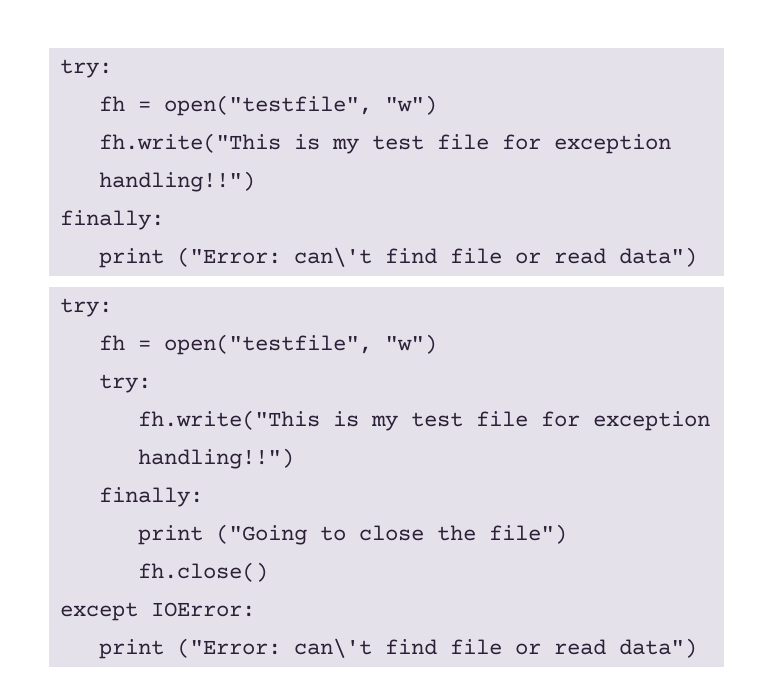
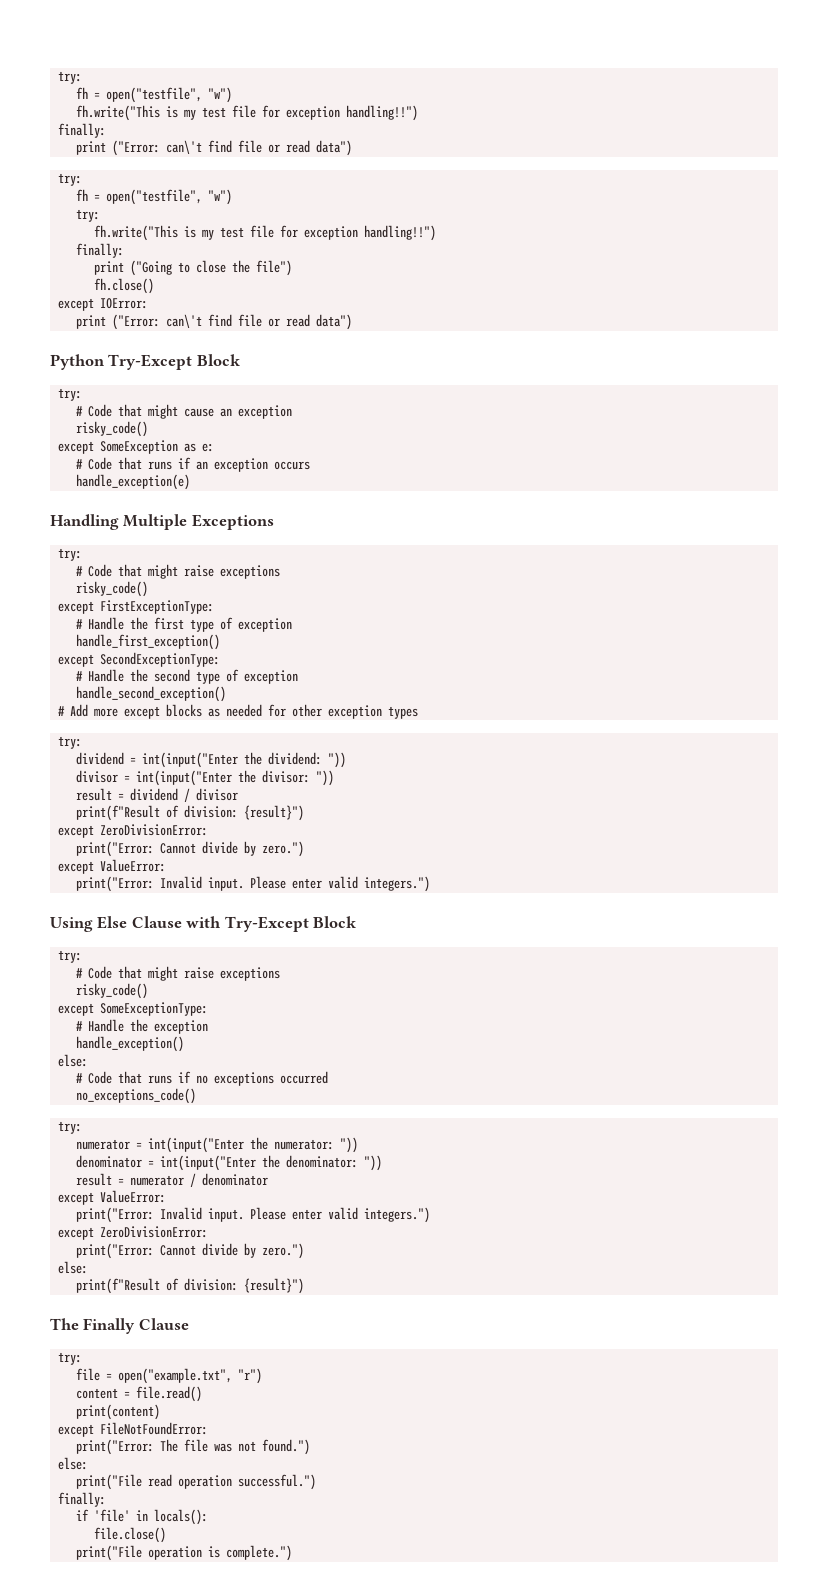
(698, 648) none -> [50,354,240,370] [58,388,83,401] [76,404,293,419] [76,421,149,437] [58,440,215,454] [76,457,311,472] [76,474,191,490] [50,514,274,530] [58,548,83,561] [76,564,281,579] [76,581,149,597] [58,600,215,614] [76,617,293,632] [76,634,221,650] [58,652,221,667] [76,669,299,684] [76,686,227,702] [58,704,419,719] [58,736,83,749] [76,752,347,768] [76,770,335,786] [76,788,239,802] [76,805,305,821] [58,824,209,838] [76,841,305,857] [58,859,167,874] [76,876,431,892] [50,916,357,932] [58,950,83,963] [76,966,281,981] [76,983,149,999] [58,1002,209,1016] [76,1019,209,1034] [76,1036,185,1052] [58,1054,89,1067] [76,1071,329,1086] [76,1088,197,1104] [58,1121,83,1134] [76,1137,359,1153] [76,1155,383,1171] [76,1173,269,1187] [58,1190,167,1205] [76,1207,431,1223] [58,1226,209,1240] [76,1243,305,1259] [58,1261,89,1274] [76,1278,305,1294] [50,1318,189,1334] [58,1352,83,1365] [76,1368,263,1384] [76,1386,203,1402] [76,1404,161,1420] [58,1422,209,1437] [76,1439,311,1455] [58,1457,89,1470] [76,1474,317,1490] [58,1492,107,1507] [76,1509,209,1525] [94,1527,167,1543] [76,1545,293,1561] // Python Try-Except Block // try: // # Code that might cause an exception // risky_code() // except SomeException as e: // # Code that runs if an exception occurs // handle_exception(e) // Handling Multiple Exceptions // try: // # Code that might raise exceptions // risky_code() // except FirstExceptionType: // # Handle the first type of exception // handle_first_exception() // except SecondExceptionType: // # Handle the second type of exception // handle_second_exception() // # Add more except blocks as needed for other exception types // try: // dividend = int(input("Enter the dividend: ")) // divisor = int(input("Enter the divisor: ")) // result = dividend / divisor // print(f"Result of division: {result}") // except ZeroDivisionError: // print("Error: Cannot divide by zero.") // except ValueError: // print("Error: Invalid input. Please enter valid integers.") // Using Else Clause with Try-Except Block // try: // # Code that might raise exceptions // risky_code() // except SomeExceptionType: // # Handle the exception // handle_exception() // else: // # Code that runs if no exceptions occurred // no_exceptions_code() // try: // numerator = int(input("Enter the numerator: ")) // denominator = int(input("Enter the denominator: ")) // result = numerator / denominator // except ValueError: // print("Error: Invalid input. Please enter valid integers.") // except ZeroDivisionError: // print("Error: Cannot divide by zero.") // else: // print(f"Result of division: {result}") // The Finally Clause // try: // file = open("example.txt", "r") // content = file.read() // print(content) // except FileNotFoundError: // print("Error: The file was not found.") // else: // print("File read operation successful.") // finally: // if 'file' in locals(): // file.close() // print("File operation is complete.")

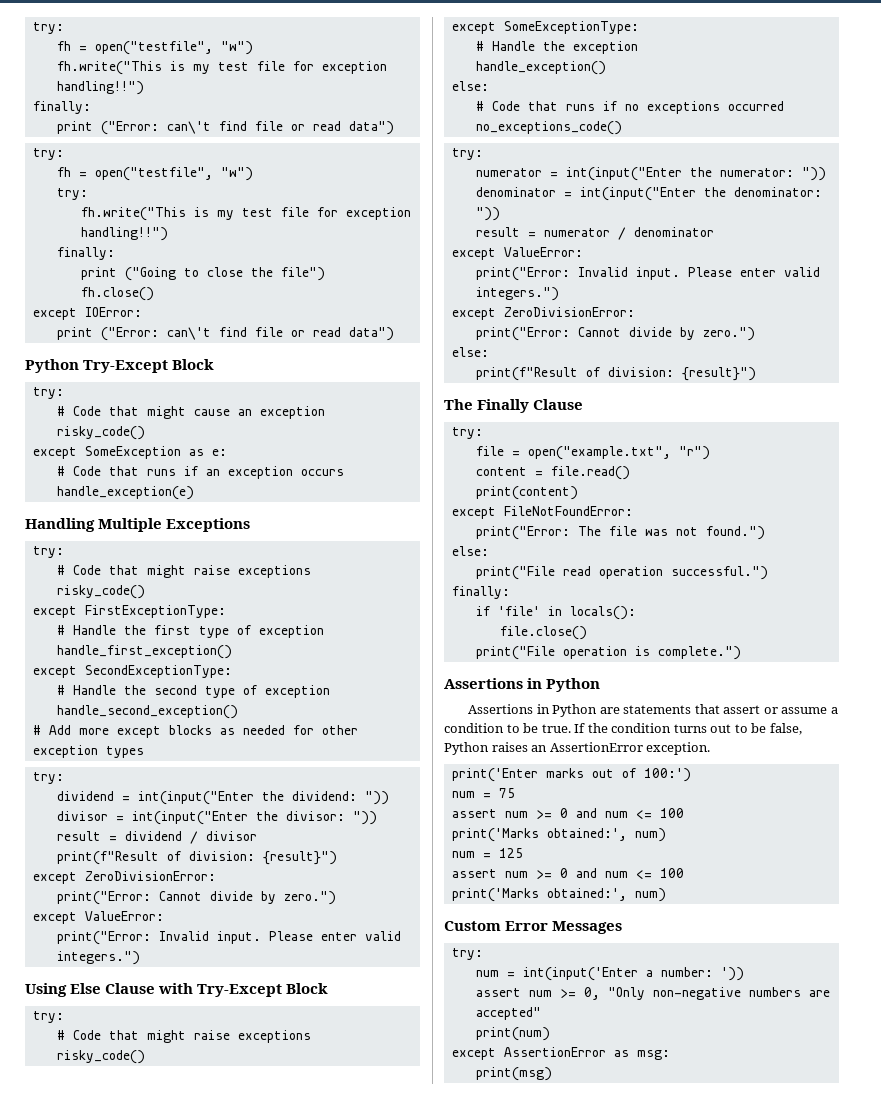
(293, 1553) none -> [444,678,601,692] [468,704,838,717] [444,723,802,735] [444,742,711,755] [451,768,691,782] [451,788,515,798] [451,808,684,819] [451,828,666,842] [451,848,523,858] [451,868,684,879] [451,888,666,902] [444,921,623,934] [451,948,483,960] [475,967,744,981] [475,987,830,1000] [475,1007,541,1020] [475,1027,550,1041] [451,1047,670,1060] [475,1067,552,1081] // Assertions in Python // Assertions in Python are statements that assert or assume a condition to be true. If the condition turns out to be false, Python raises an AssertionError exception. // print('Enter marks out of 100:') // num = 75 // assert num >= 0 and num <= 100 // print('Marks obtained:', num) // num = 125 // assert num >= 0 and num <= 100 // print('Marks obtained:', num) // Custom Error Messages // try: // num = int(input('Enter a number: ')) // assert num >= 0, "Only non-negative numbers are accepted" // print(num) // except AssertionError as msg: // print(msg)

